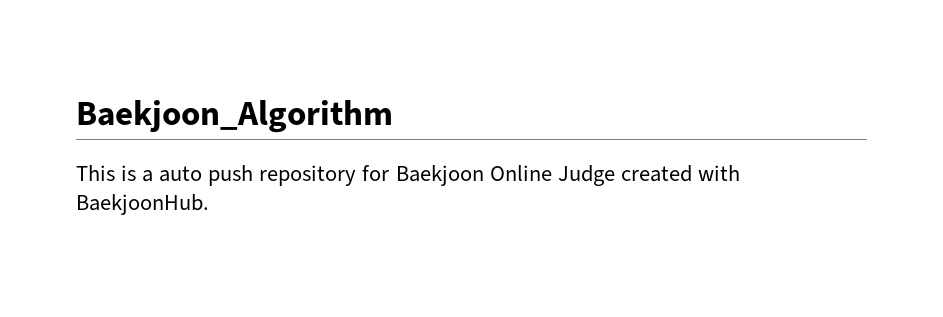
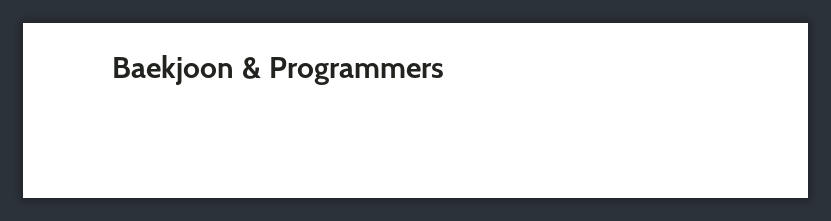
[76,100,393,133] [76,165,740,186] [76,194,209,215] Baekjoon_Algorithm // This is a auto push repository for Baekjoon Online Judge created with BaekjoonHub. -> [112,55,445,85] Baekjoon & Programmers

